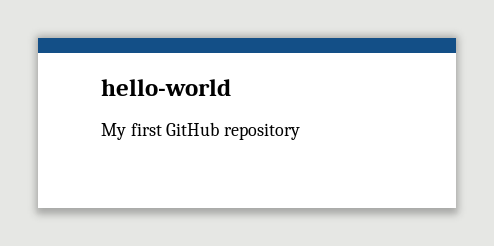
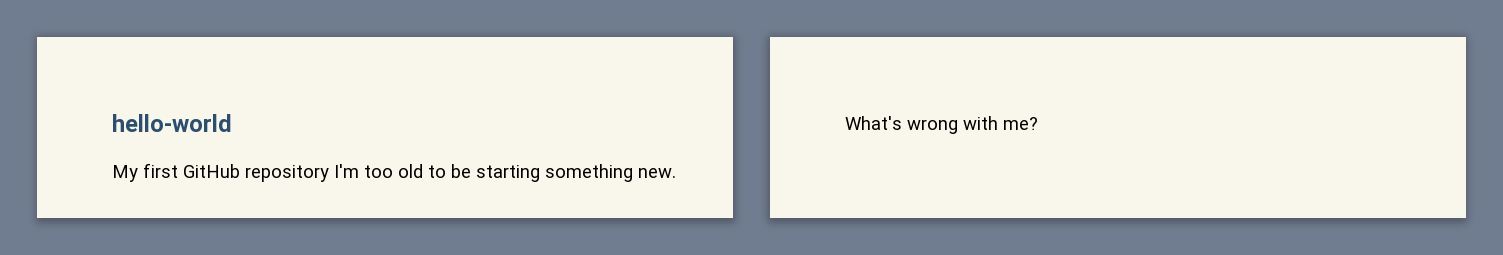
(301, 131) none -> [334,164,676,182] [845,116,1038,134] I'm too old to be starting something new. What's wrong with me?

